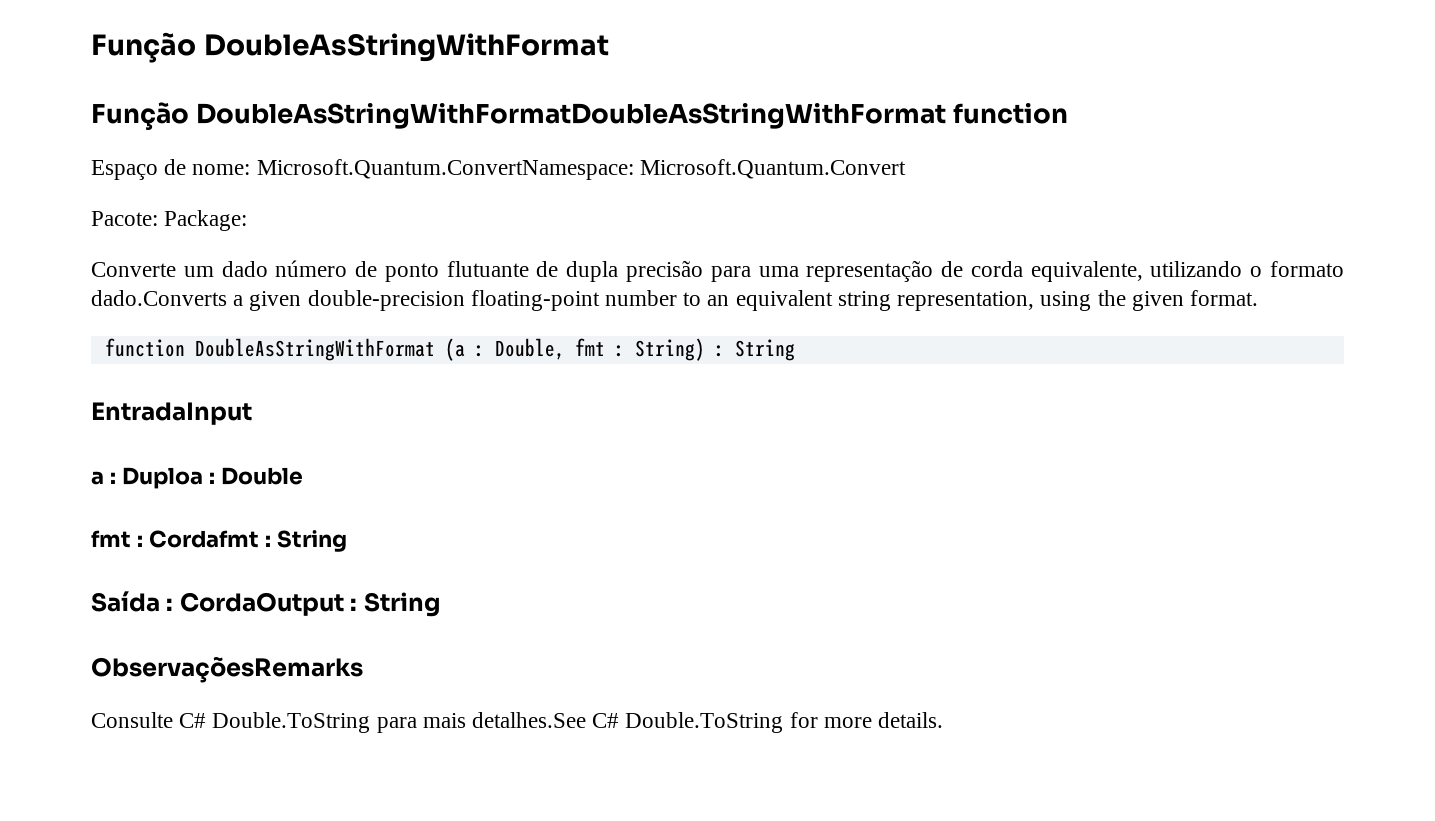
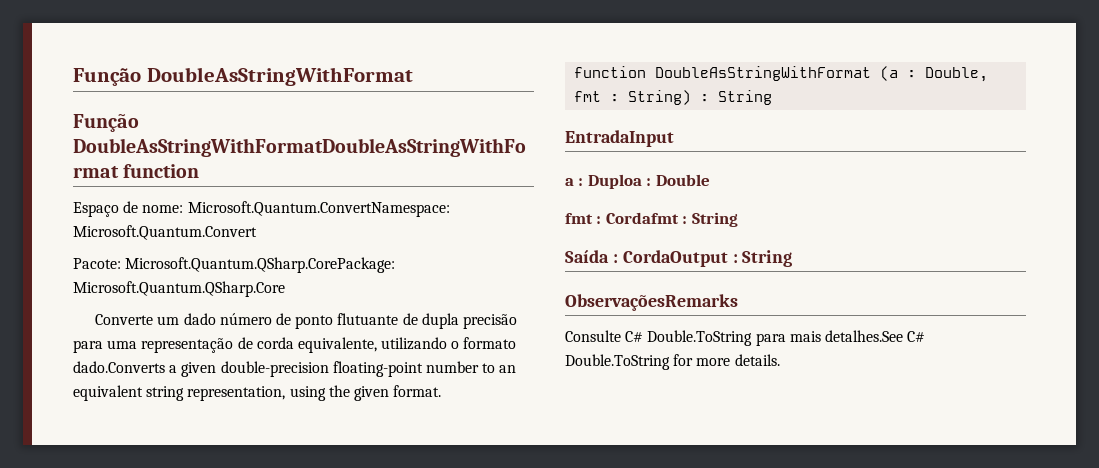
[164,210,248,231] Package: -> [125,257,396,273] [73,281,285,297] Microsoft.Quantum.QSharp.CorePackage: Microsoft.Quantum.QSharp.Core

